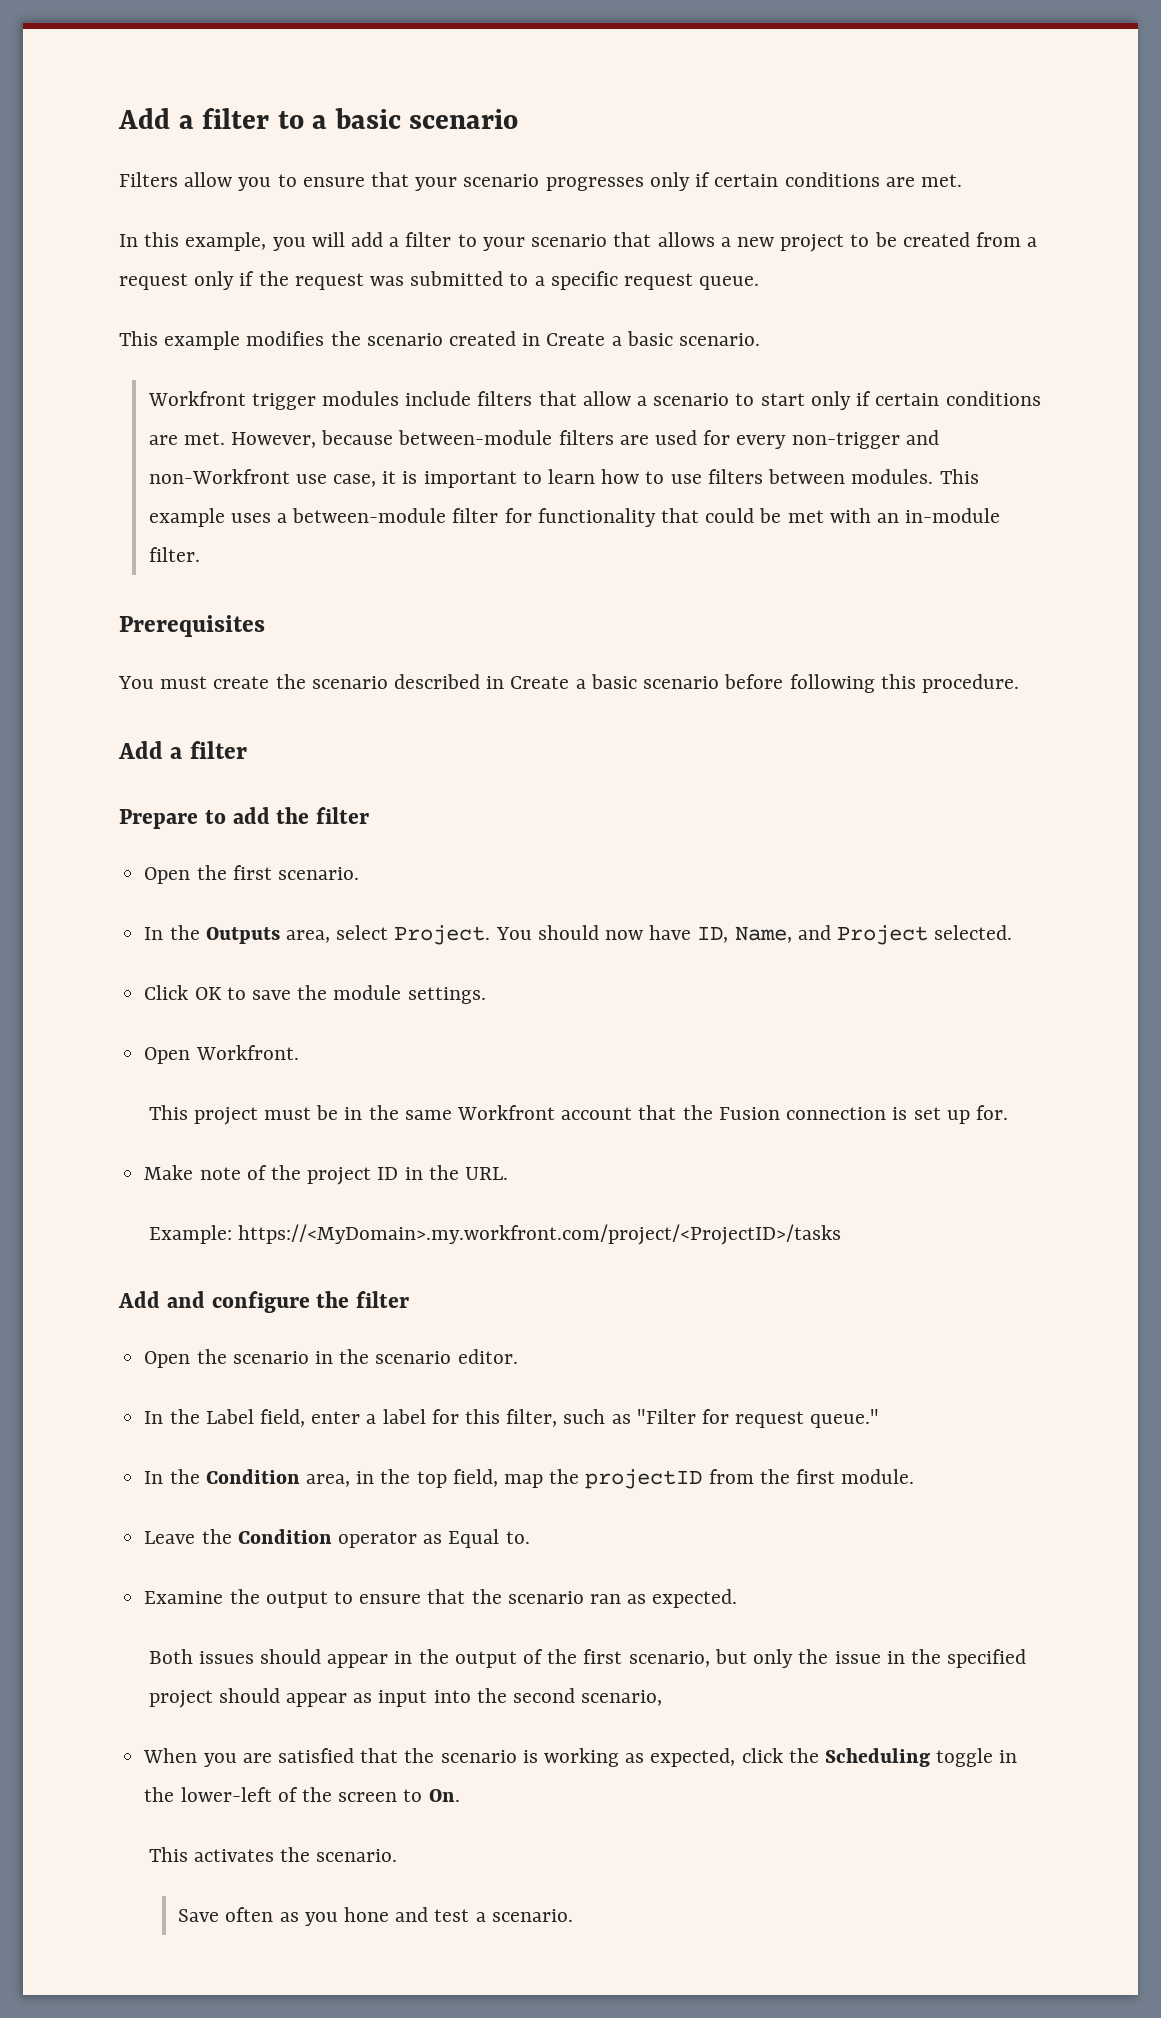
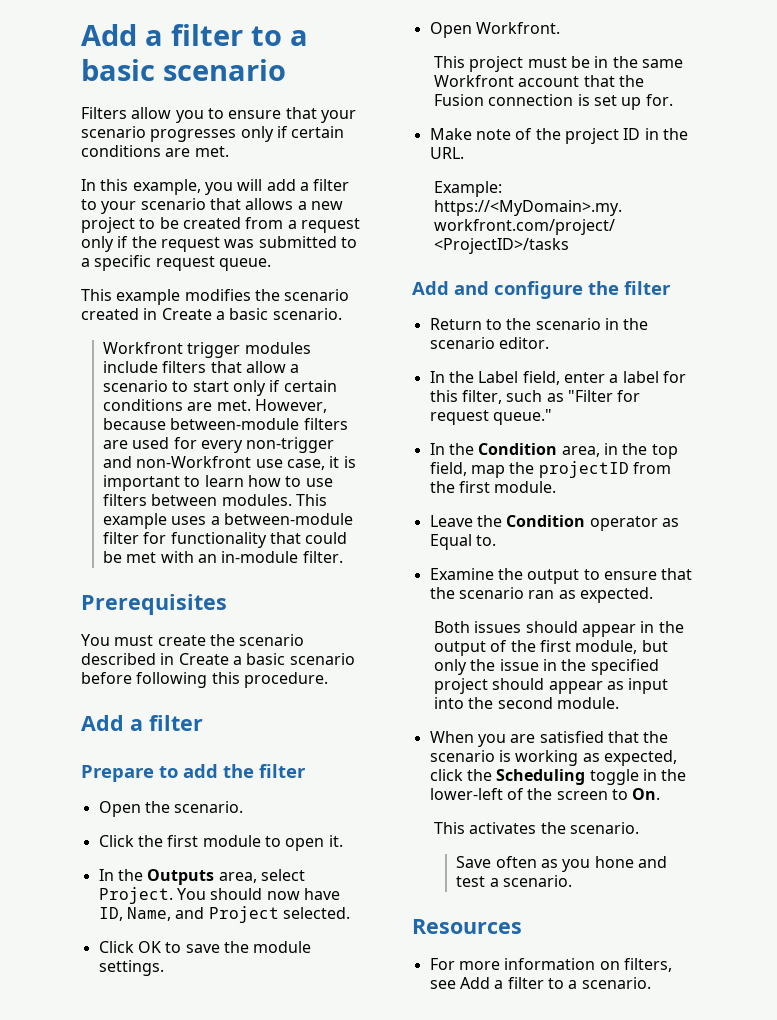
[232,865,359,880] first scenario. -> [174,801,244,813] [98,835,343,851] scenario. // Click the first module to open it.
[144,1351,191,1368] Open -> [429,318,502,330] Return to
[628,1651,710,1667] scenario, -> [575,640,638,654] module,
[581,1690,663,1706] scenario, -> [557,697,620,709] module.
(573, 1915) none -> [412,919,522,934] [429,958,672,972] [429,977,651,989] // Resources // For more information on filters, see Add a filter to a scenario.

